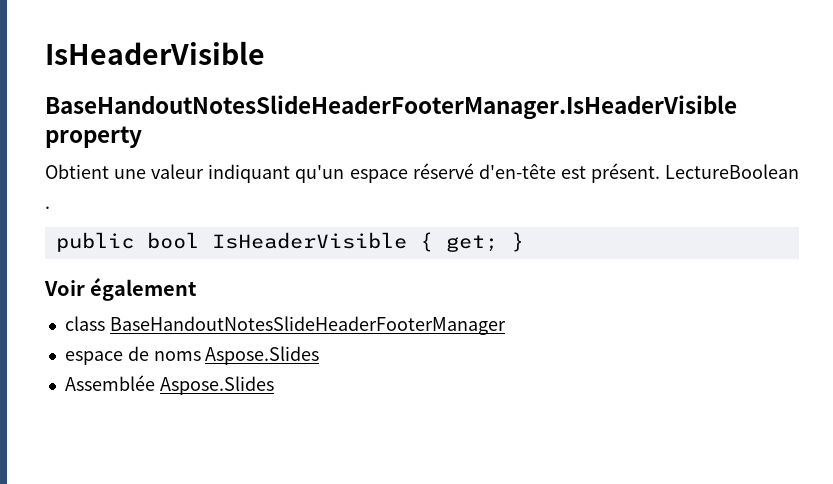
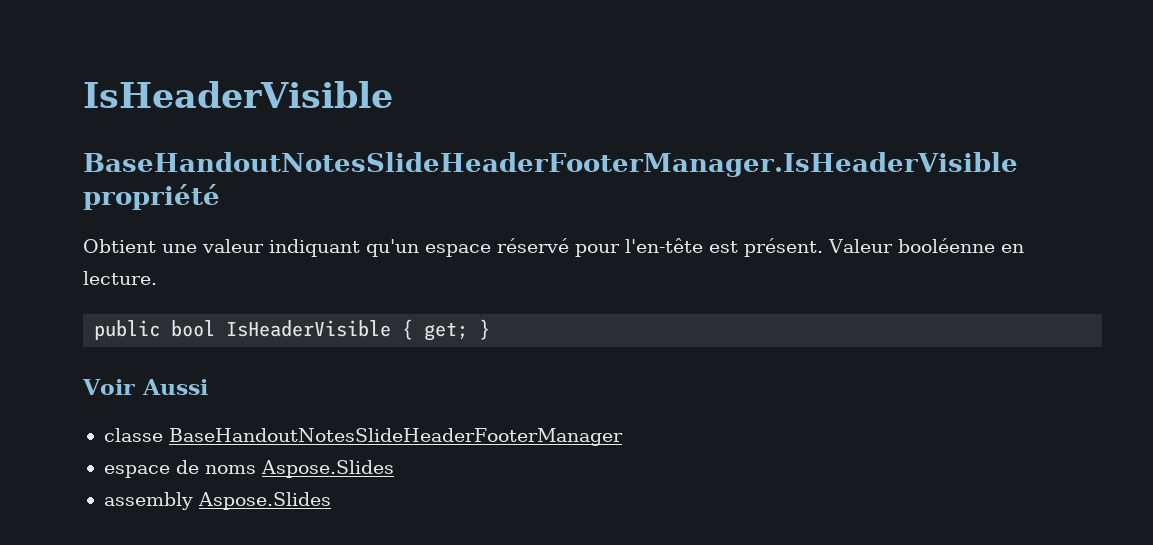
[45,126,142,148] property -> [83,184,220,210] propriété
[478,163,800,183] [45,206,50,209] d'en-tête est présent. LectureBoolean . -> [575,238,1024,257] [83,271,157,285] pour l'en-tête est présent. Valeur booléenne en lecture.
[90,278,198,301] [64,316,105,331] également // class -> [141,379,208,395] [103,428,163,442] Aussi // classe
[64,375,155,391] Assemblée -> [103,492,193,510] assembly

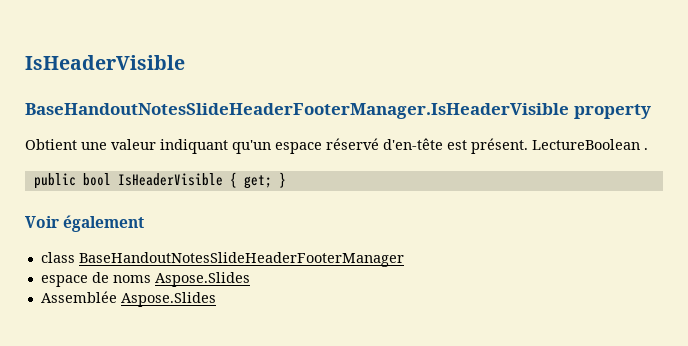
[83,184,220,210] propriété -> [573,104,651,119] property
[575,238,1024,257] [83,271,157,285] pour l'en-tête est présent. Valeur booléenne en lecture. -> [383,138,648,154] d'en-tête est présent. LectureBoolean .
[141,379,208,395] [103,428,163,442] Aussi // classe -> [63,215,145,232] [40,252,75,263] également // class
[103,492,193,510] assembly -> [40,291,117,303] Assemblée

